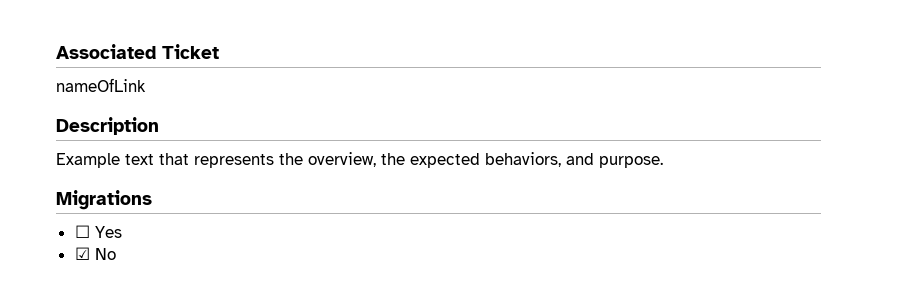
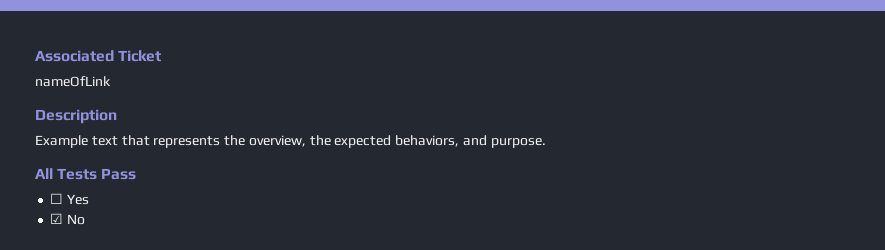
[56,190,152,210] Migrations -> [35,168,137,180] All Tests Pass

